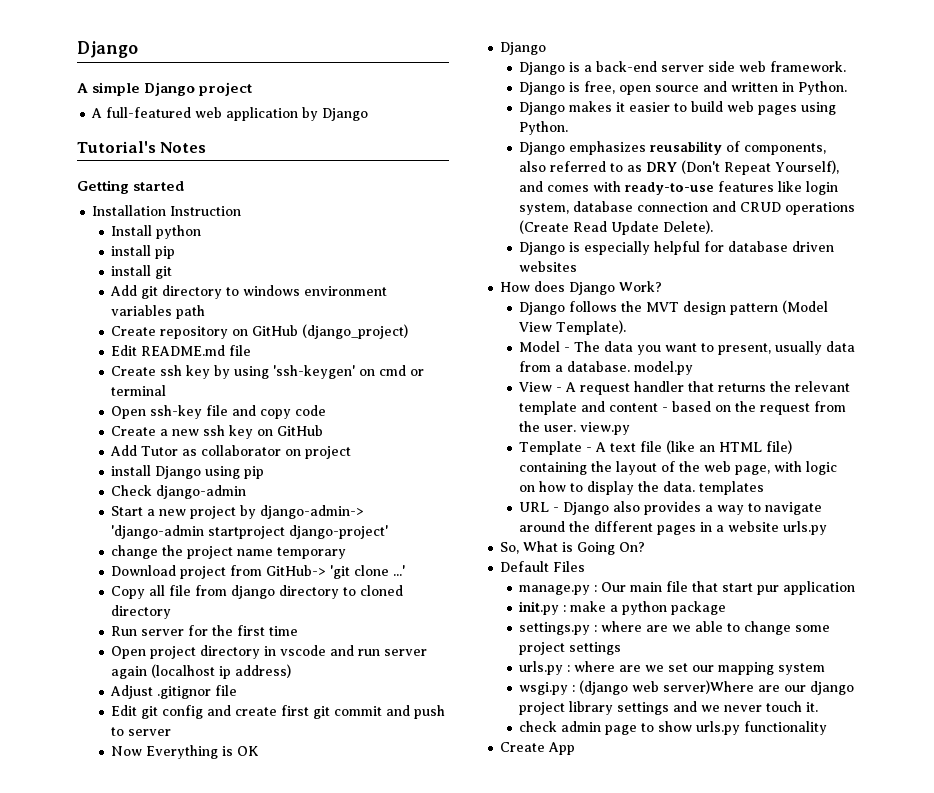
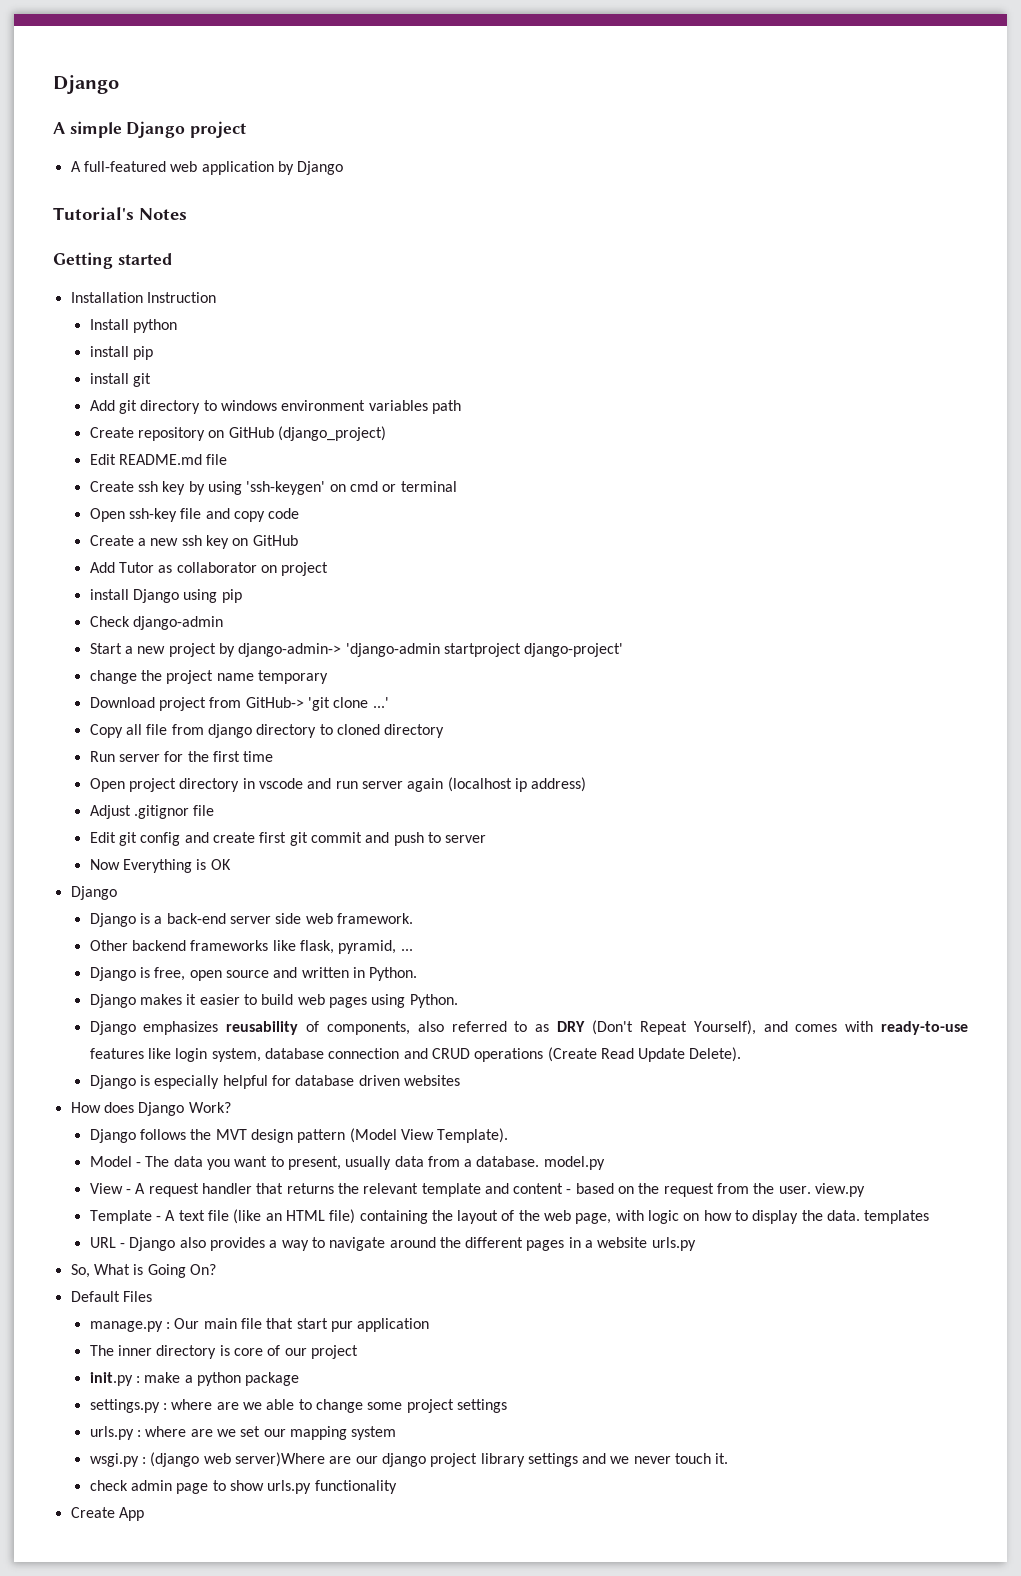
(847, 66) none -> [89,940,413,954] // Other backend frameworks like flask, pyramid, ...
(856, 588) none -> [89,1345,358,1359] // The inner directory is core of our project

